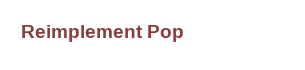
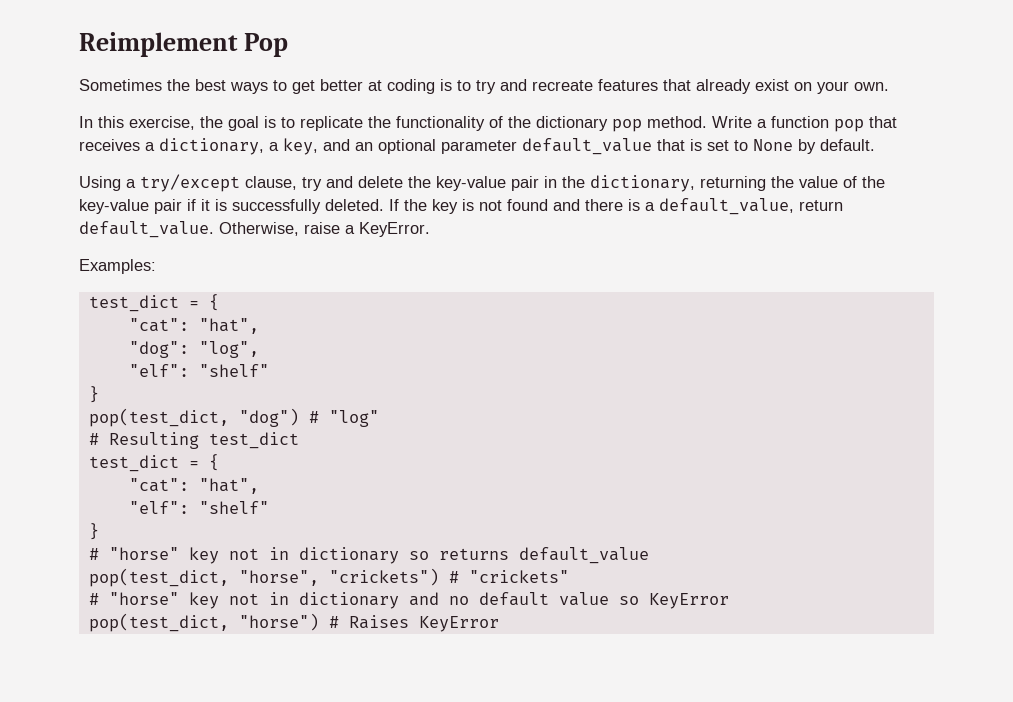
(185, 33) none -> [79,79,889,94] [79,116,897,132] [79,138,875,155] [79,174,885,192] [79,198,843,215] [79,221,430,238] [79,259,156,274] [88,294,219,312] [128,318,259,334] [128,341,259,358] [128,364,269,377] [88,386,99,403] [88,408,379,427] [88,432,299,449] [88,454,219,472] [128,478,259,494] [128,501,269,514] [88,523,99,540] [88,547,649,564] [88,568,569,587] [88,592,729,609] [88,613,499,632] // Sometimes the best ways to get better at coding is to try and recreate features that already exist on your own. // In this exercise, the goal is to replicate the functionality of the dictionary pop method. Write a function pop that receives a dictionary, a key, and an optional parameter default_value that is set to None by default. // Using a try/except clause, try and delete the key-value pair in the dictionary, returning the value of the key-value pair if it is successfully deleted. If the key is not found and there is a default_value, return default_value. Otherwise, raise a KeyError. // Examples: // test_dict = { // "cat": "hat", // "dog": "log", // "elf": "shelf" // } // pop(test_dict, "dog") # "log" // # Resulting test_dict // test_dict = { // "cat": "hat", // "elf": "shelf" // } // # "horse" key not in dictionary so returns default_value // pop(test_dict, "horse", "crickets") # "crickets" // # "horse" key not in dictionary and no default value so KeyError // pop(test_dict, "horse") # Raises KeyError

